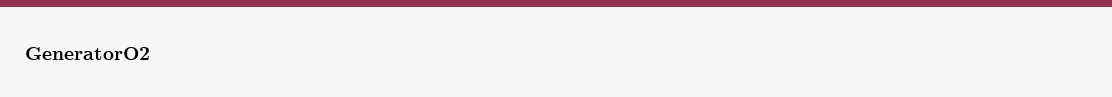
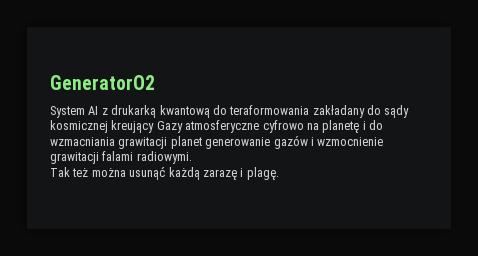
(150, 53) none -> [50,105,410,118] [50,120,383,133] [50,135,384,149] [50,151,192,164] [50,166,279,180] // System AI z drukarką kwantową do teraformowania zakładany do sądy kosmicznej kreujący Gazy atmosferyczne cyfrowo na planetę i do wzmacniania grawitacji planet generowanie gazów i wzmocnienie grawitacji falami radiowymi. // Tak też można usunąć każdą zarazę i plagę.

